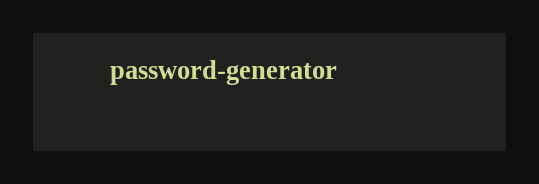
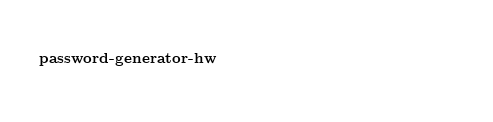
[110,60,337,85] password-generator -> [39,53,217,66] password-generator-hw

